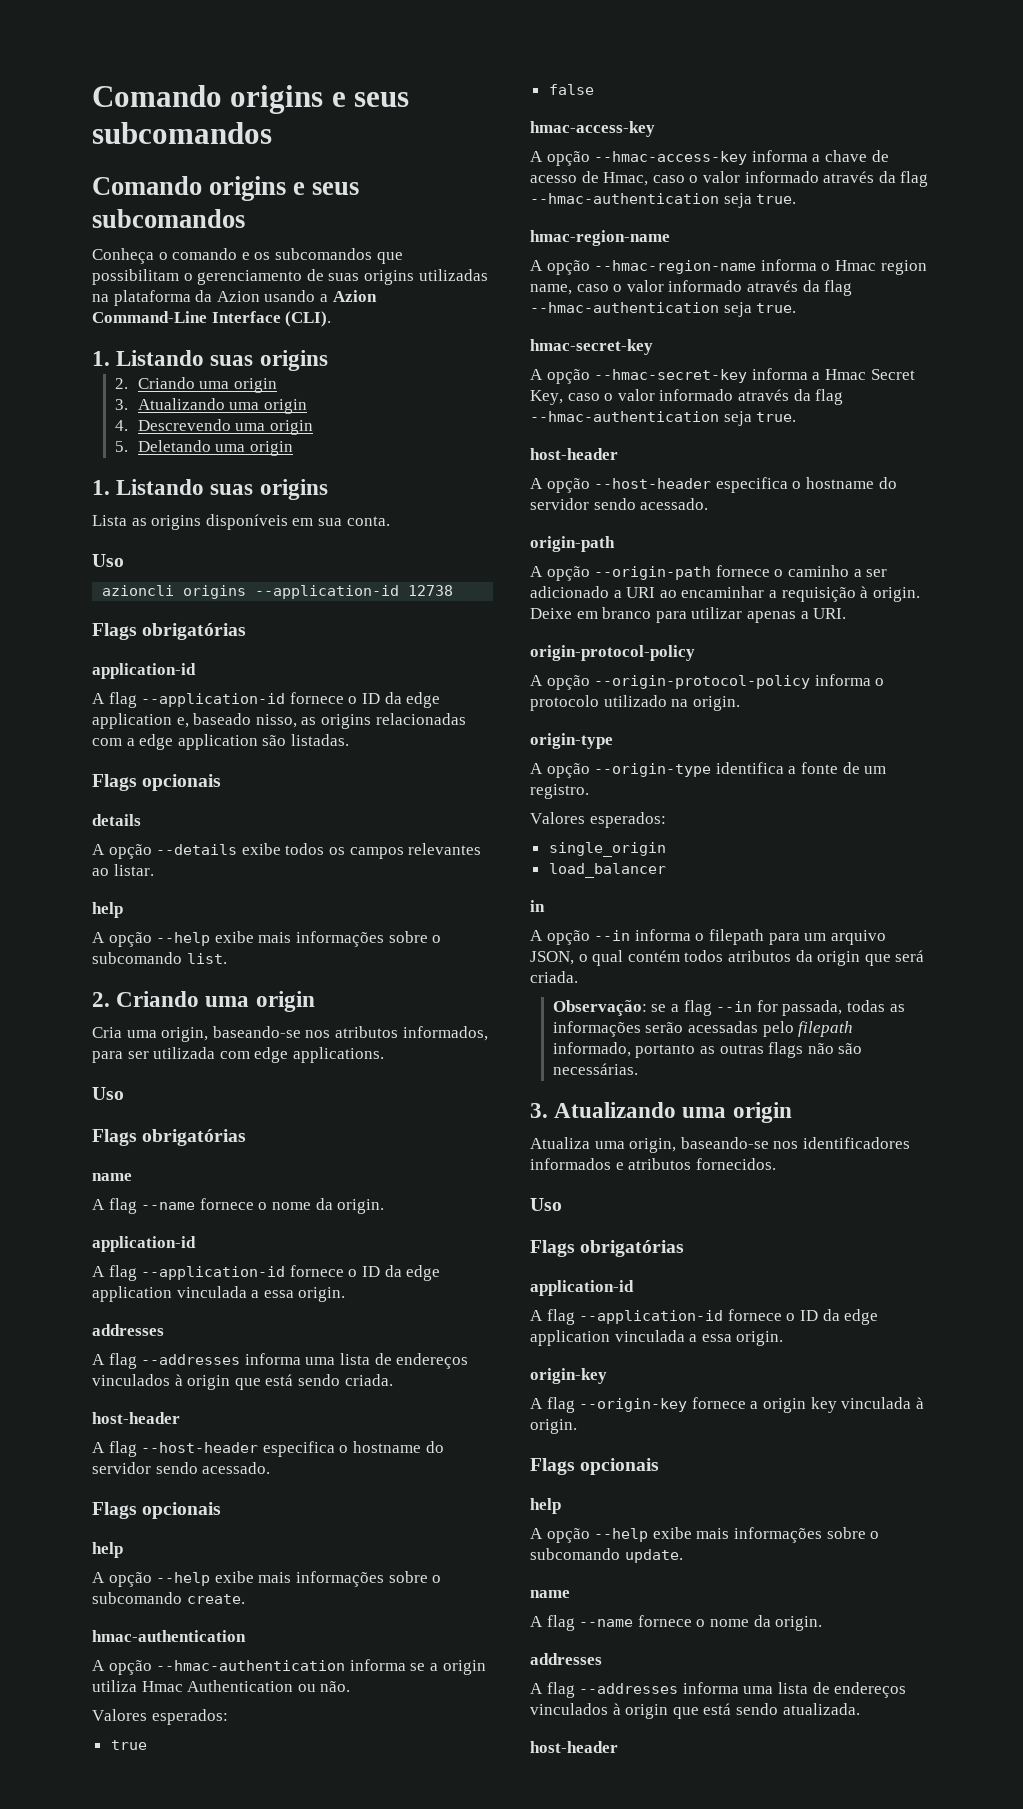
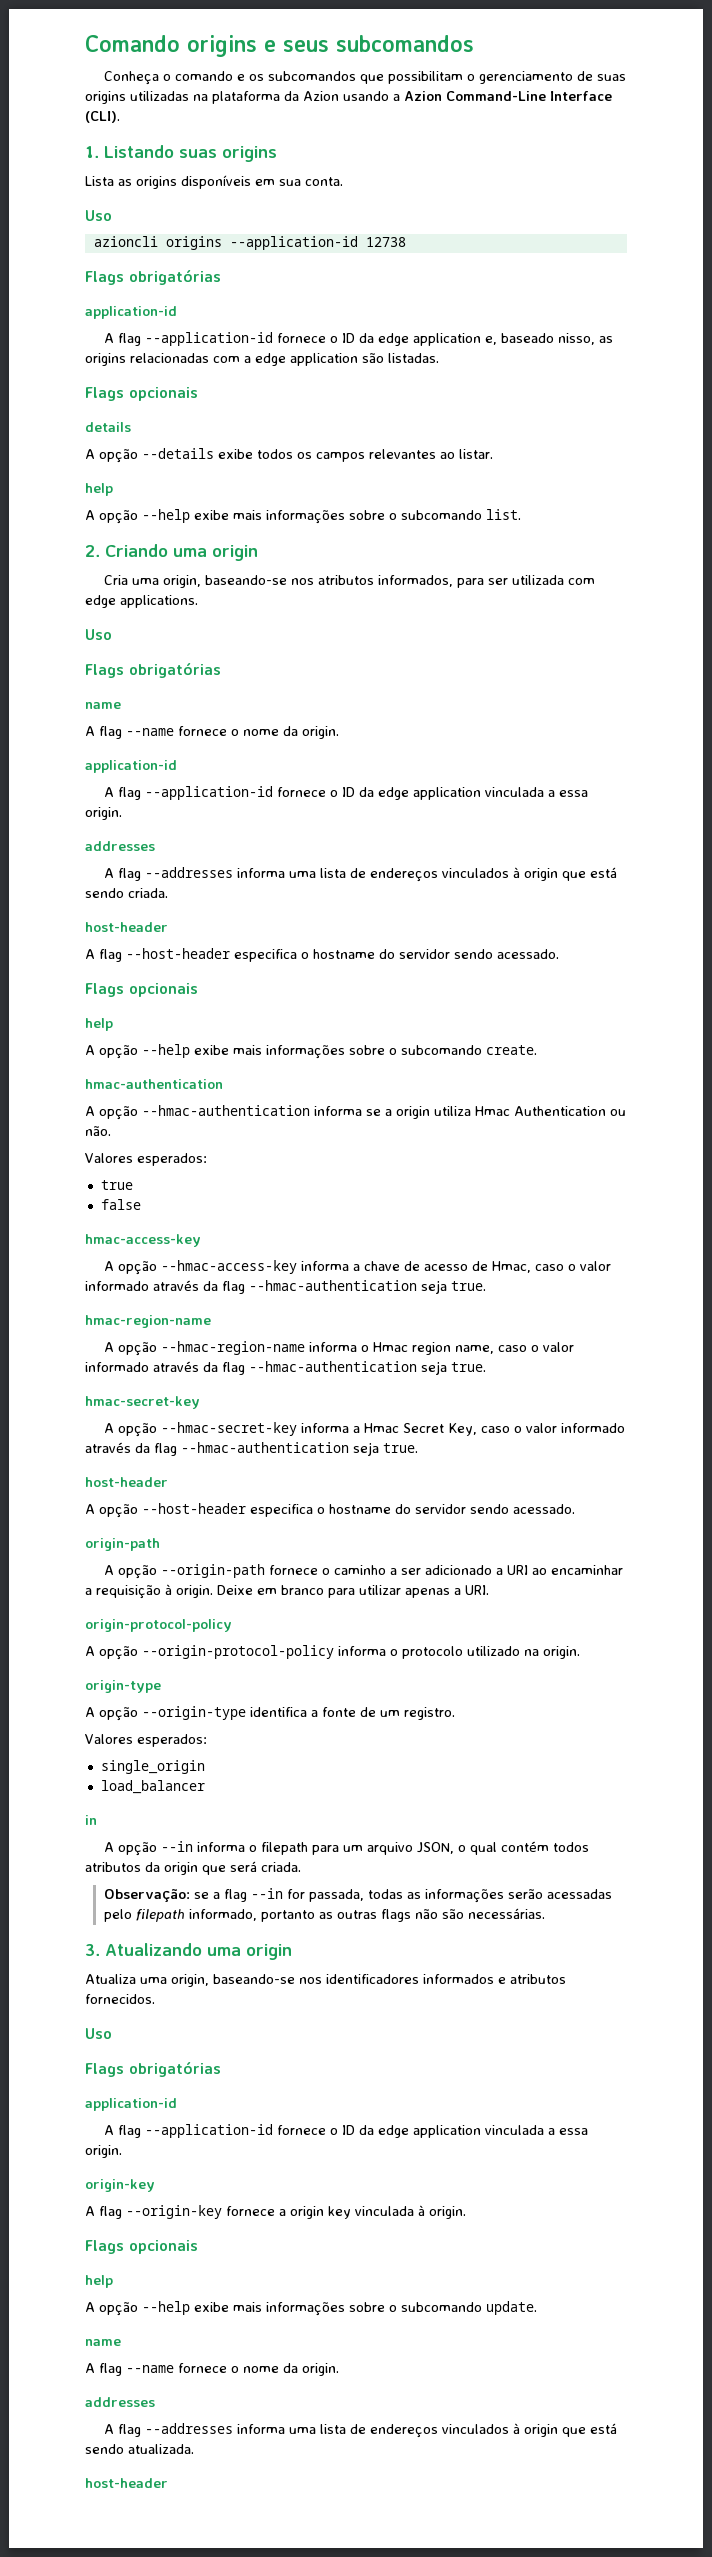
[92,85,410,114] [92,122,272,144] [92,176,360,201] [92,209,245,228] Comando origins e seus subcomandos // Comando origins e seus subcomandos -> [85,35,474,57] Comando origins e seus subcomandos
[114,377,277,393] [114,398,307,414] [114,419,313,435] [114,440,293,456] [92,479,328,500] // 2. Criando uma origin // 3. Atualizando uma origin // 4. Descrevendo uma origin // 5. Deletando uma origin // 1. Listando suas origins -> (277, 154) none

